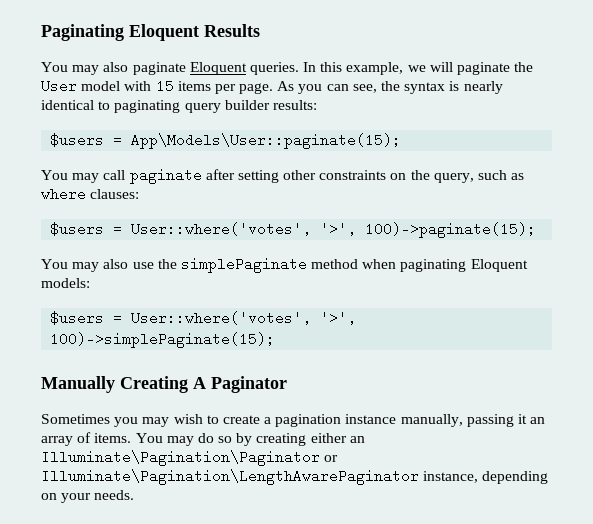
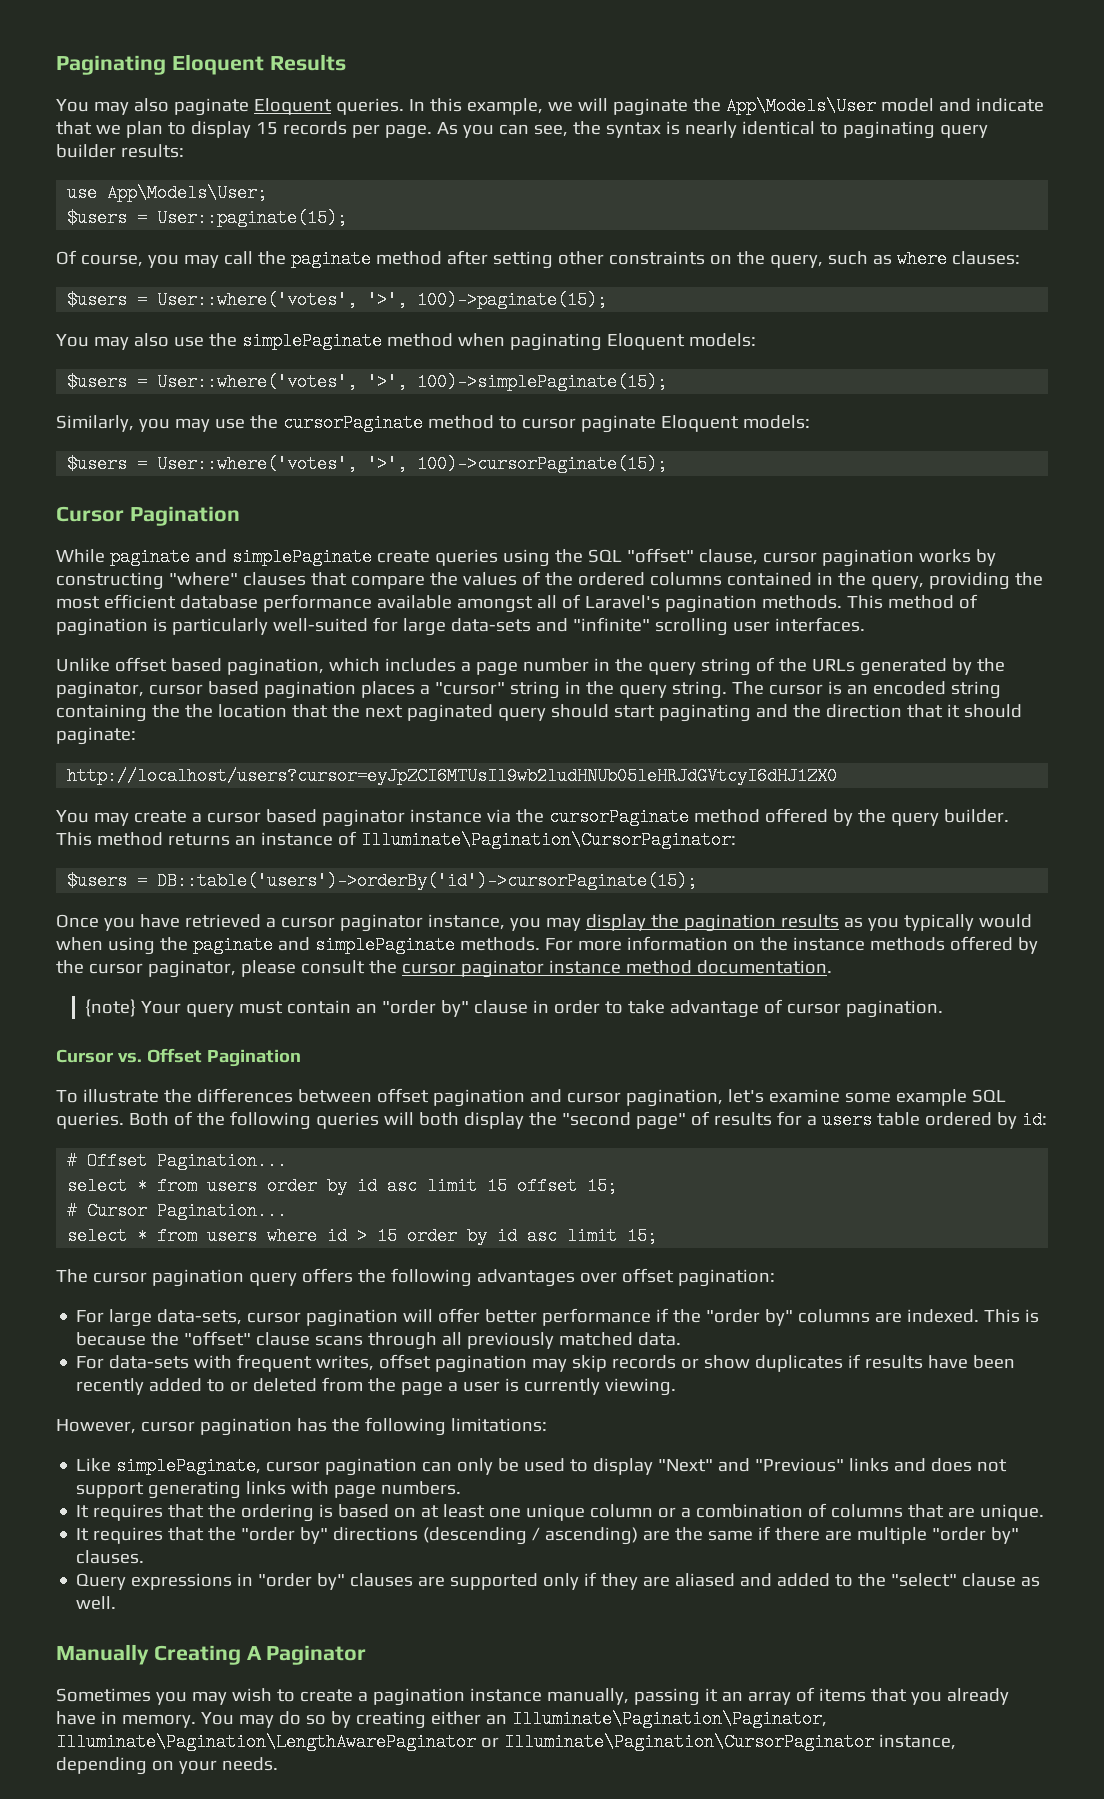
[41,79,211,93] User model with 15 items -> [725,97,1044,115] [56,121,347,138] App\Models\User model and indicate that we plan to display 15 records
[50,133,402,149] [41,168,202,184] // $users = App\Models\User::paginate(15); // You may call paginate -> [67,184,268,202] [67,209,348,227] [56,250,442,268] // use App\Models\User; // $users = User::paginate(15); // Of course, you may call the paginate method
(276, 340) none -> [56,414,810,433] [67,455,668,473] [56,506,240,526] [56,548,996,567] [56,571,1043,590] [56,594,978,613] [56,617,865,636] [56,657,1005,676] [56,681,1001,699] [56,704,1022,722] [56,727,136,745] [67,767,838,785] [56,808,1009,827] [56,831,736,849] [67,872,698,890] [56,914,1032,932] [56,936,1038,955] [56,960,832,978] [84,999,943,1018] [56,1048,301,1067] [56,1088,1006,1107] [56,1111,1047,1130] [67,1152,288,1170] [67,1177,618,1195] [67,1202,288,1220] [67,1227,658,1245] [56,1268,775,1287] [76,1308,1040,1327] [76,1331,682,1350] [76,1354,1016,1373] [76,1377,677,1396] [56,1417,547,1436] [76,1457,1008,1476] [76,1481,462,1499] [76,1503,1045,1522] [76,1526,1020,1545] [76,1550,145,1564] [76,1572,1041,1590] [76,1596,117,1610] // Similarly, you may use the cursorPaginate method to cursor paginate Eloquent models: // $users = User::where('votes', '>', 100)->cursorPaginate(15); // Cursor Pagination // While paginate and simplePaginate create queries using the SQL "offset" clause, cursor pagination works by constructing "where" clauses that compare the values of the ordered columns contained in the query, providing the most efficient database performance available amongst all of Laravel's pagination methods. This method of pagination is particularly well-suited for large data-sets and "infinite" scrolling user interfaces. // Unlike offset based pagination, which includes a page number in the query string of the URLs generated by the paginator, cursor based pagination places a "cursor" string in the query string. The cursor is an encoded string containing the the location that the next paginated query should start paginating and the direction that it should paginate: // http://localhost/users?cursor=eyJpZCI6MTUsIl9wb2ludHNUb05leHRJdGVtcyI6dHJ1ZX0 // You may create a cursor based paginator instance via the cursorPaginate method offered by the query builder. This method returns an instance of Illuminate\Pagination\CursorPaginator: // $users = DB::table('users')->orderBy('id')->cursorPaginate(15); // Once you have retrieved a cursor paginator instance, you may display the pagination results as you typically would when using the paginate and simplePaginate methods. For more information on the instance methods offered by the cursor paginator, please consult the cursor paginator instance method documentation. // {note} Your query must contain an "order by" clause in order to take advantage of cursor pagination. // Cursor vs. Offset Pagination // To illustrate the differences between offset pagination and cursor pagination, let's examine some example SQL queries. Both of the following queries will both display the "second page" of results for a users table ordered by id: // # Offset Pagination... // select * from users order by id asc limit 15 offset 15; // # Cursor Pagination... // select * from users where id > 15 order by id asc limit 15; // The cursor pagination query offers the following advantages over offset pagination: // For large data-sets, cursor pagination will offer better performance if the "order by" columns are indexed. This is because the "offset" clause scans through all previously matched data. // For data-sets with frequent writes, offset pagination may skip records or show duplicates if results have been recently added to or deleted from the page a user is currently viewing. // However, cursor pagination has the following limitations: // Like simplePaginate, cursor pagination can only be used to display "Next" and "Previous" links and does not support generating links with page numbers. // It requires that the ordering is based on at least one unique column or a combination of columns that are unique. // It requires that the "order by" directions (descending / ascending) are the same if there are multiple "order by" clauses. // Query expressions in "order by" clauses are supported only if they are aliased and added to the "select" clause as well.
[94,433,132,443] items. -> [818,1688,1009,1705] [56,1711,196,1728] items that you already have in memory.
[41,450,339,466] [41,469,419,485] Illuminate\Pagination\Paginator or Illuminate\Pagination\LengthAwarePaginator -> [511,1710,827,1728] [56,1733,874,1751] Illuminate\Pagination\Paginator, Illuminate\Pagination\LengthAwarePaginator or Illuminate\Pagination\CursorPaginator

